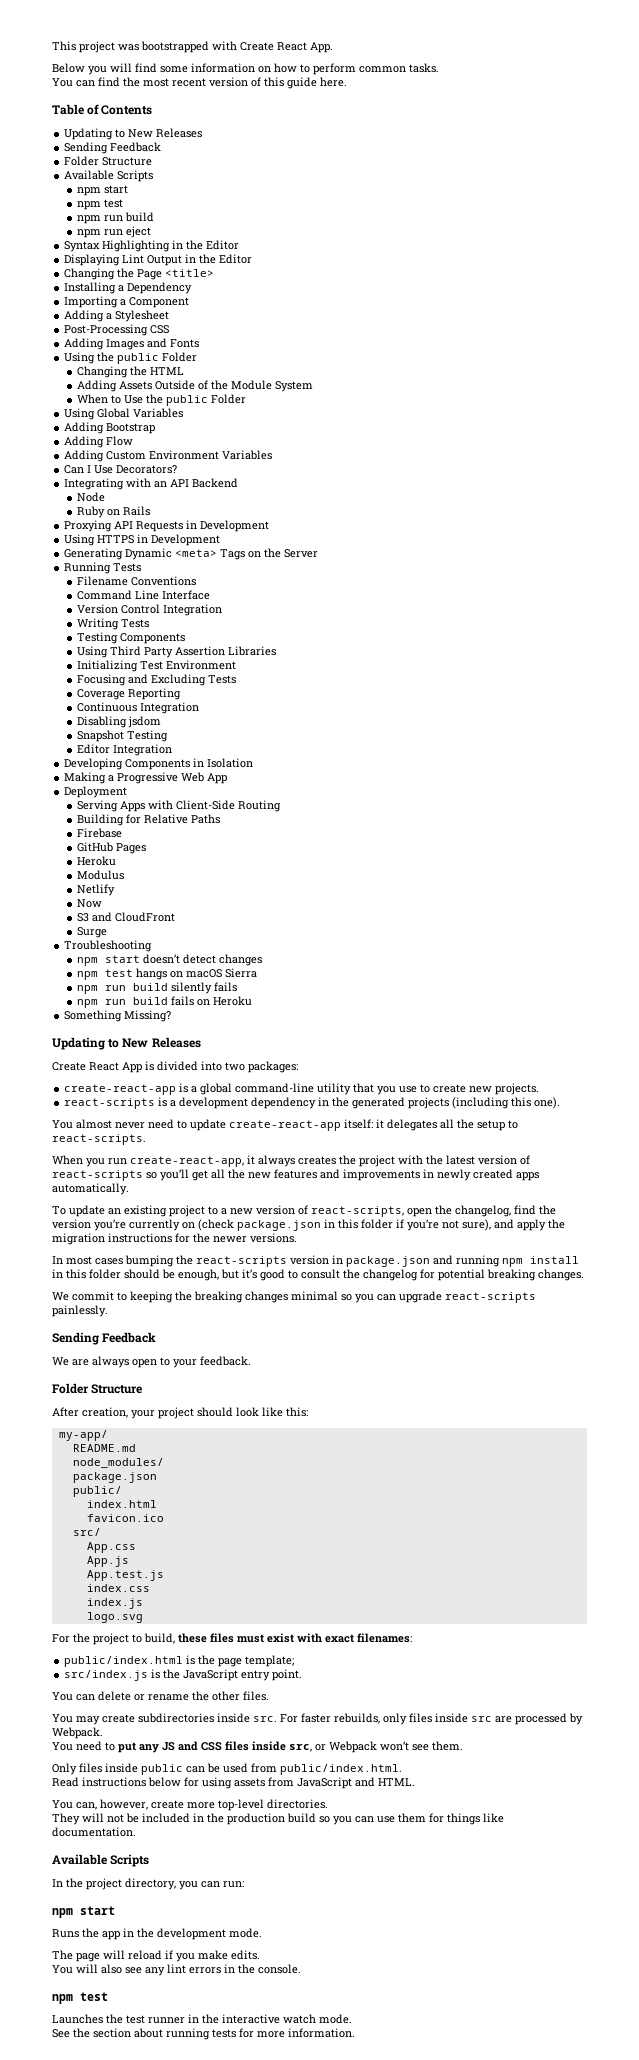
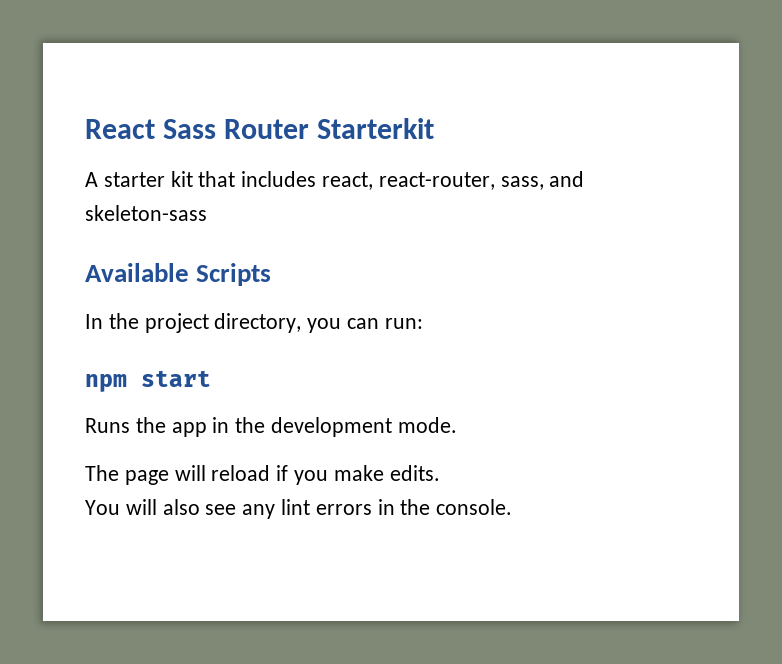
[52,41,333,53] [52,63,439,75] [52,77,347,89] [52,104,153,115] [64,128,203,140] [64,142,162,154] [64,156,153,166] [64,170,154,182] [76,185,128,196] [76,199,123,210] [76,212,154,224] [76,226,151,238] [64,240,240,252] [64,254,253,266] [64,268,215,280] [64,282,193,294] [64,296,190,308] [64,310,170,322] [64,324,170,336] [64,338,200,350] [64,352,198,364] [76,366,184,378] [76,380,313,392] [76,394,246,406] [64,408,184,420] [64,422,156,434] [64,436,134,448] [64,450,273,462] [64,465,178,474] [64,478,239,490] [76,492,105,502] [76,506,150,518] [64,520,270,532] [64,534,221,546] [64,548,319,560] [64,562,142,574] [76,576,196,586] [76,590,210,600] [76,604,222,616] [76,618,149,630] [76,632,185,644] [76,646,276,658] [76,660,236,672] [76,674,236,686] [76,688,181,700] [76,702,199,714] [76,716,161,728] [76,730,168,742] [76,744,172,756] [64,758,254,770] [64,772,228,784] [64,786,128,798] [76,800,281,812] [76,814,220,826] [76,828,122,838] [76,842,146,854] [76,856,116,866] [76,870,124,880] [76,884,115,896] [76,899,102,908] [76,912,175,922] [76,927,107,938] [64,940,153,952] [76,954,262,966] [76,968,257,980] [76,982,237,994] [76,996,252,1008] [64,1010,172,1022] [52,1037,201,1050] [52,1061,298,1073] [64,1083,540,1095] [64,1097,561,1109] [52,1119,518,1131] [52,1134,146,1145] [52,1155,530,1167] [52,1169,539,1181] [52,1183,129,1195] [52,1205,556,1217] [52,1219,565,1231] [52,1233,297,1245] [52,1255,579,1267] [52,1269,584,1281] [52,1291,536,1303] [52,1305,108,1317] [52,1332,157,1345] [52,1356,251,1368] [52,1383,143,1394] [52,1407,308,1419] [58,1430,108,1441] [72,1444,136,1452] [72,1458,164,1468] [72,1472,157,1483] [72,1486,122,1497] [86,1500,157,1508] [86,1514,164,1522] [72,1528,101,1536] [86,1542,136,1553] [86,1556,129,1567] [86,1570,164,1581] [86,1584,150,1592] [86,1598,143,1609] [86,1612,143,1623] [52,1633,412,1645] [64,1655,295,1667] [64,1669,303,1681] [52,1691,269,1701] [52,1713,583,1725] [52,1727,103,1739] [52,1741,463,1753] [52,1763,402,1775] [52,1777,415,1789] [52,1799,328,1811] [52,1813,504,1825] [52,1827,136,1837] This project was bootstrapped with Create React App. // Below you will find some information on how to perform common tasks. // You can find the most recent version of this guide here. // Table of Contents // Updating to New Releases // Sending Feedback // Folder Structure // Available Scripts // npm start // npm test // npm run build // npm run eject // Syntax Highlighting in the Editor // Displaying Lint Output in the Editor // Changing the Page <title> // Installing a Dependency // Importing a Component // Adding a Stylesheet // Post-Processing CSS // Adding Images and Fonts // Using the public Folder // Changing the HTML // Adding Assets Outside of the Module System // When to Use the public Folder // Using Global Variables // Adding Bootstrap // Adding Flow // Adding Custom Environment Variables // Can I Use Decorators? // Integrating with an API Backend // Node // Ruby on Rails // Proxying API Requests in Development // Using HTTPS in Development // Generating Dynamic <meta> Tags on the Server // Running Tests // Filename Conventions // Command Line Interface // Version Control Integration // Writing Tests // Testing Components // Using Third Party Assertion Libraries // Initializing Test Environment // Focusing and Excluding Tests // Coverage Reporting // Continuous Integration // Disabling jsdom // Snapshot Testing // Editor Integration // Developing Components in Isolation // Making a Progressive Web App // Deployment // Serving Apps with Client-Side Routing // Building for Relative Paths // Firebase // GitHub Pages // Heroku // Modulus // Netlify // Now // S3 and CloudFront // Surge // Troubleshooting // npm start doesn’t detect changes // npm test hangs on macOS Sierra // npm run build silently fails // npm run build fails on Heroku // Something Missing? // Updating to New Releases // Create React App is divided into two packages: // create-react-app is a global command-line utility that you use to create new projects. // react-scripts is a development dependency in the generated projects (including this one). // You almost never need to update create-react-app itself: it delegates all the setup to react-scripts. // When you run create-react-app, it always creates the project with the latest version of react-scripts so you’ll get all the new features and improvements in newly created apps automatically. // To update an existing project to a new version of react-scripts, open the changelog, find the version you’re currently on (check package.json in this folder if you’re not sure), and apply the migration instructions for the newer versions. // In most cases bumping the react-scripts version in package.json and running npm install in this folder should be enough, but it’s good to consult the changelog for potential breaking changes. // We commit to keeping the breaking changes minimal so you can upgrade react-scripts painlessly. // Sending Feedback // We are always open to your feedback. // Folder Structure // After creation, your project should look like this: // my-app/ // README.md // node_modules/ // package.json // public/ // index.html // favicon.ico // src/ // App.css // App.js // App.test.js // index.css // index.js // logo.svg // For the project to build, these files must exist with exact filenames: // public/index.html is the page template; // src/index.js is the JavaScript entry point. // You can delete or rename the other files. // You may create subdirectories inside src. For faster rebuilds, only files inside src are processed by Webpack. // You need to put any JS and CSS files inside src, or Webpack won’t see them. // Only files inside public can be used from public/index.html. // Read instructions below for using assets from JavaScript and HTML. // You can, however, create more top-level directories. // They will not be included in the production build so you can use them for things like documentation. -> [85,118,435,139] [85,171,585,190] [85,205,207,221] React Sass Router Starterkit // A starter kit that includes react, react-router, sass, and skeleton-sass
[52,1992,108,2004] [52,2014,352,2024] [52,2028,355,2040] // npm test // Launches the test runner in the interactive watch mode. // See the section about running tests for more information. -> (513, 507) none

